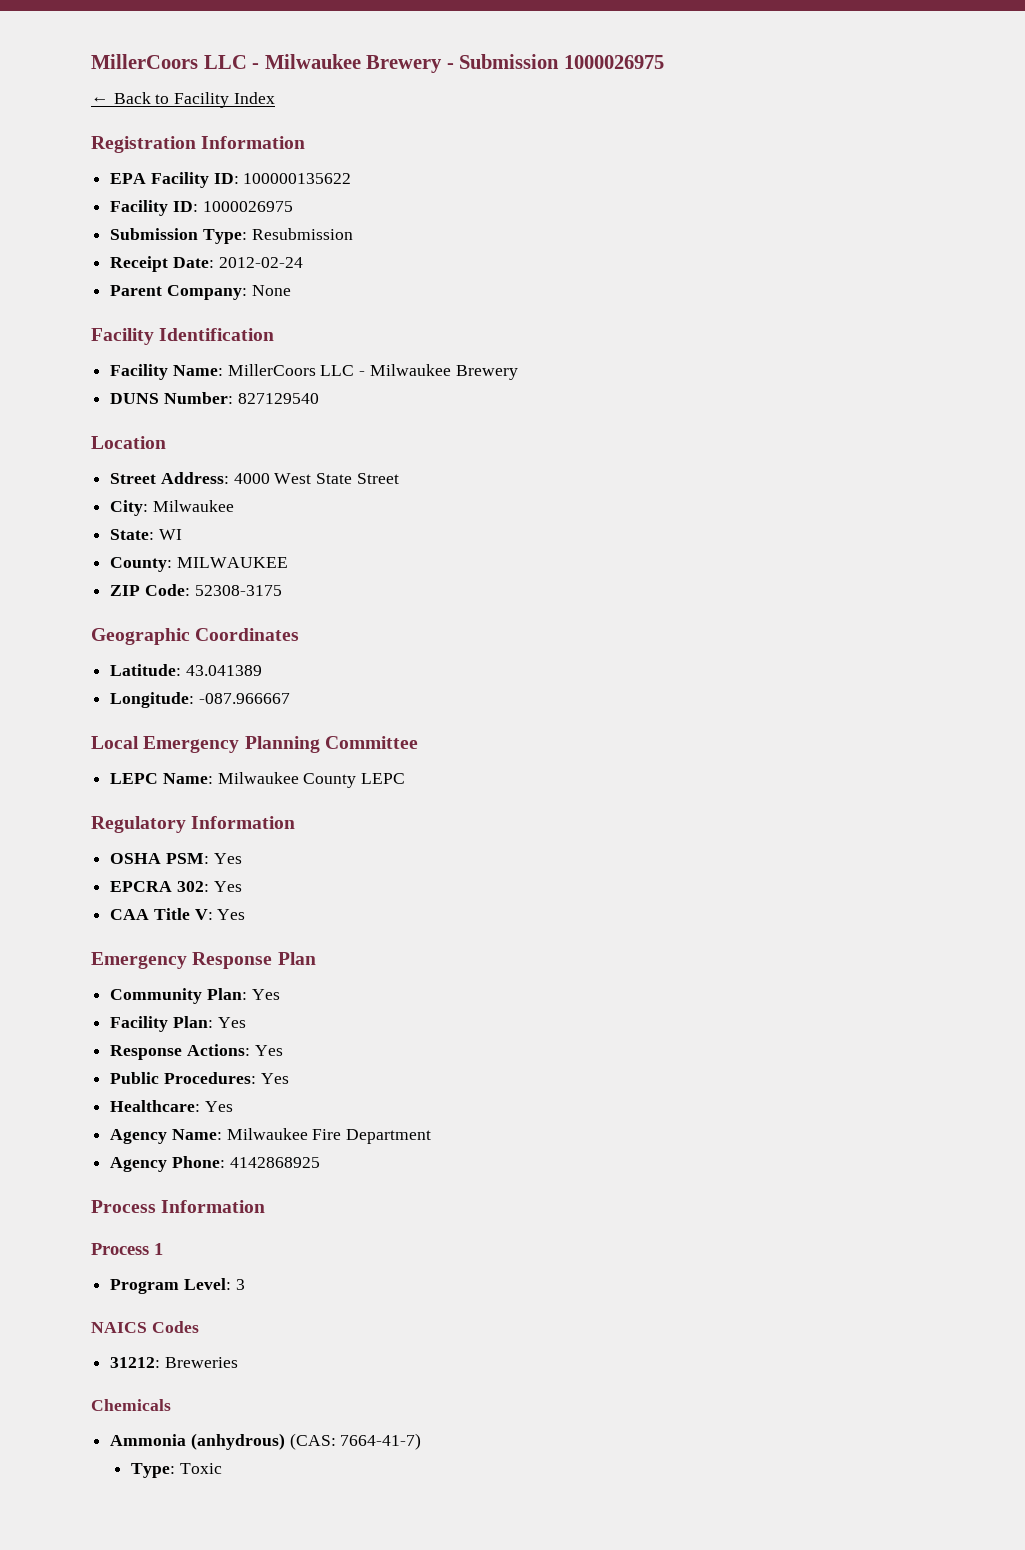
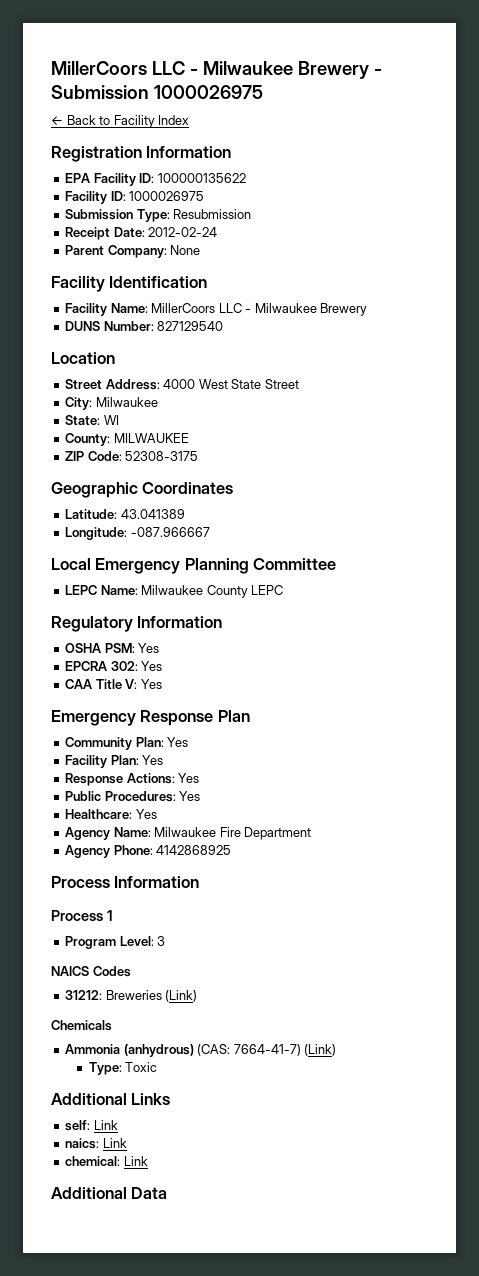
(238, 1362) none -> [165,990,198,1002] (Link)
(422, 1441) none -> [304,1044,337,1056] (Link)
(222, 1468) none -> [51,1093,171,1105] [65,1120,118,1131] [65,1138,127,1149] [65,1156,148,1166] [51,1187,168,1199] // Additional Links // self: Link // naics: Link // chemical: Link // Additional Data

